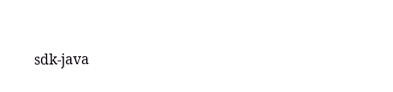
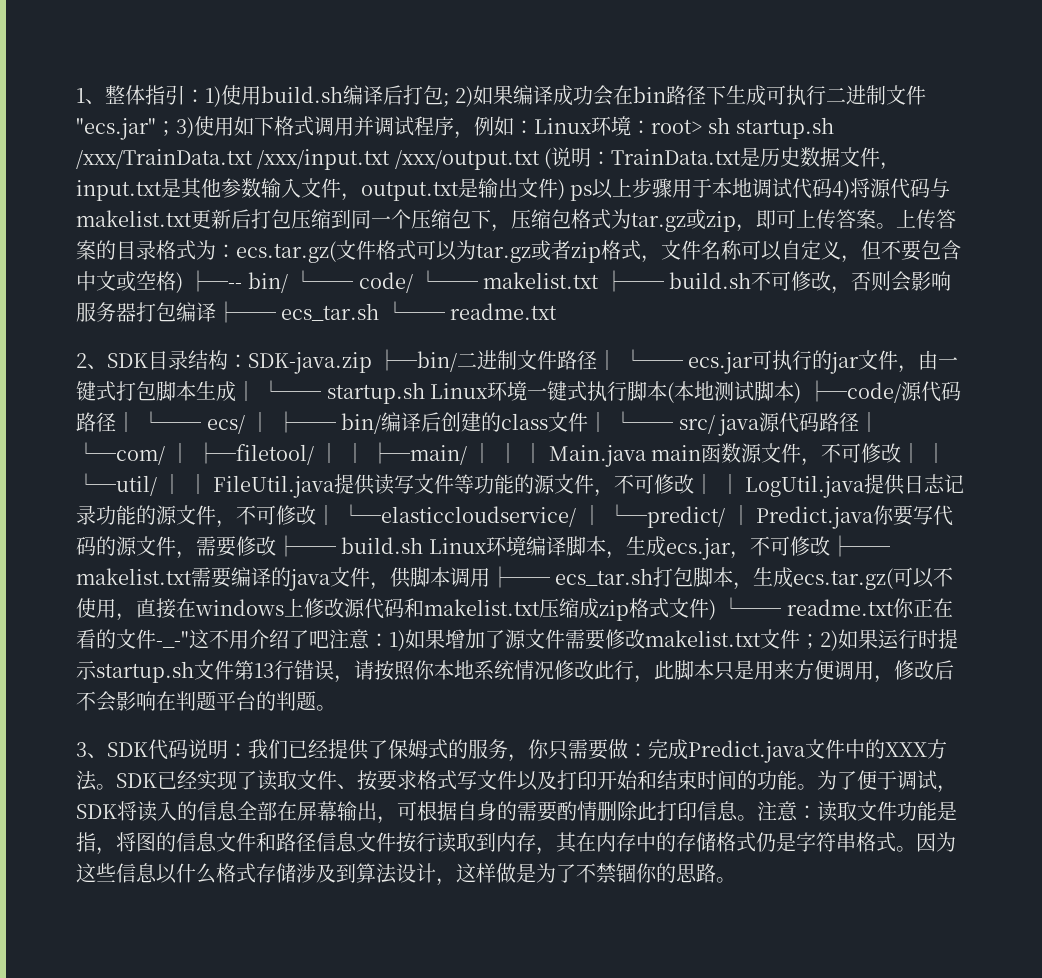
[34,53,90,69] sdk-java -> [76,85,927,107] [76,116,834,140] [76,147,901,170] [76,178,951,201] [76,209,956,232] [76,240,961,263] [76,270,952,294] [76,301,558,323] [76,349,959,374] [76,380,961,404] [76,411,880,436] [76,442,947,467] [76,473,964,498] [76,504,953,529] [76,535,890,560] [76,566,954,591] [76,597,953,621] [76,629,958,651] [76,660,954,683] [76,691,336,712] [76,739,947,763] [76,770,957,793] [76,801,957,824] [76,832,956,855] [76,863,736,886] 1、整体指引：1)使用build.sh编译后打包; 2)如果编译成功会在bin路径下生成可执行二进制文件"ecs.jar"；3)使用如下格式调用并调试程序，例如：Linux环境：root> sh startup.sh /xxx/TrainData.txt /xxx/input.txt /xxx/output.txt (说明：TrainData.txt是历史数据文件，input.txt是其他参数输入文件，output.txt是输出文件) ps以上步骤用于本地调试代码4)将源代码与makelist.txt更新后打包压缩到同一个压缩包下，压缩包格式为tar.gz或zip，即可上传答案。上传答案的目录格式为：ecs.tar.gz(文件格式可以为tar.gz或者zip格式，文件名称可以自定义，但不要包含中文或空格) ├─-- bin/ └── code/ └── makelist.txt ├── build.sh不可修改，否则会影响服务器打包编译├── ecs_tar.sh └── readme.txt // 2、SDK目录结构：SDK-java.zip ├─bin/二进制文件路径│ └── ecs.jar可执行的jar文件，由一键式打包脚本生成│ └── startup.sh Linux环境一键式执行脚本(本地测试脚本) ├─code/源代码路径│ └── ecs/ │ ├── bin/编译后创建的class文件│ └── src/ java源代码路径│ └─com/ │ ├─filetool/ │ │ ├─main/ │ │ │ Main.java main函数源文件，不可修改│ │ └─util/ │ │ FileUtil.java提供读写文件等功能的源文件，不可修改│ │ LogUtil.java提供日志记录功能的源文件，不可修改│ └─elasticcloudservice/ │ └─predict/ │ Predict.java你要写代码的源文件，需要修改├── build.sh Linux环境编译脚本，生成ecs.jar，不可修改├── makelist.txt需要编译的java文件，供脚本调用├── ecs_tar.sh打包脚本，生成ecs.tar.gz(可以不使用，直接在windows上修改源代码和makelist.txt压缩成zip格式文件) └── readme.txt你正在看的文件-_-"这不用介绍了吧注意：1)如果增加了源文件需要修改makelist.txt文件；2)如果运行时提示startup.sh文件第13行错误，请按照你本地系统情况修改此行，此脚本只是用来方便调用，修改后不会影响在判题平台的判题。 // 3、SDK代码说明：我们已经提供了保姆式的服务，你只需要做：完成Predict.java文件中的XXX方法。SDK已经实现了读取文件、按要求格式写文件以及打印开始和结束时间的功能。为了便于调试，SDK将读入的信息全部在屏幕输出，可根据自身的需要酌情删除此打印信息。注意：读取文件功能是指，将图的信息文件和路径信息文件按行读取到内存，其在内存中的存储格式仍是字符串格式。因为这些信息以什么格式存储涉及到算法设计，这样做是为了不禁锢你的思路。

